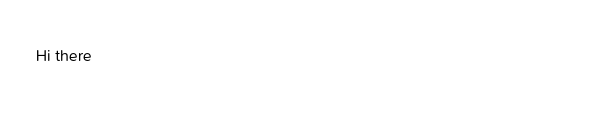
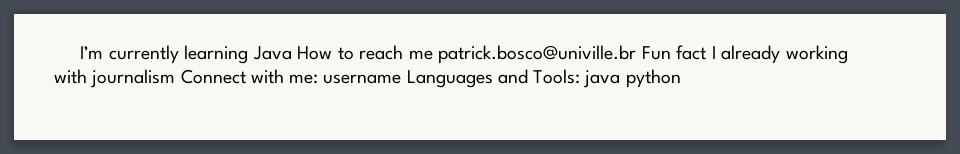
[36,50,93,61] Hi there -> [80,45,849,64] [54,69,681,88] I’m currently learning Java How to reach me patrick.bosco@univille.br Fun fact I already working with journalism Connect with me: username Languages and Tools: java python

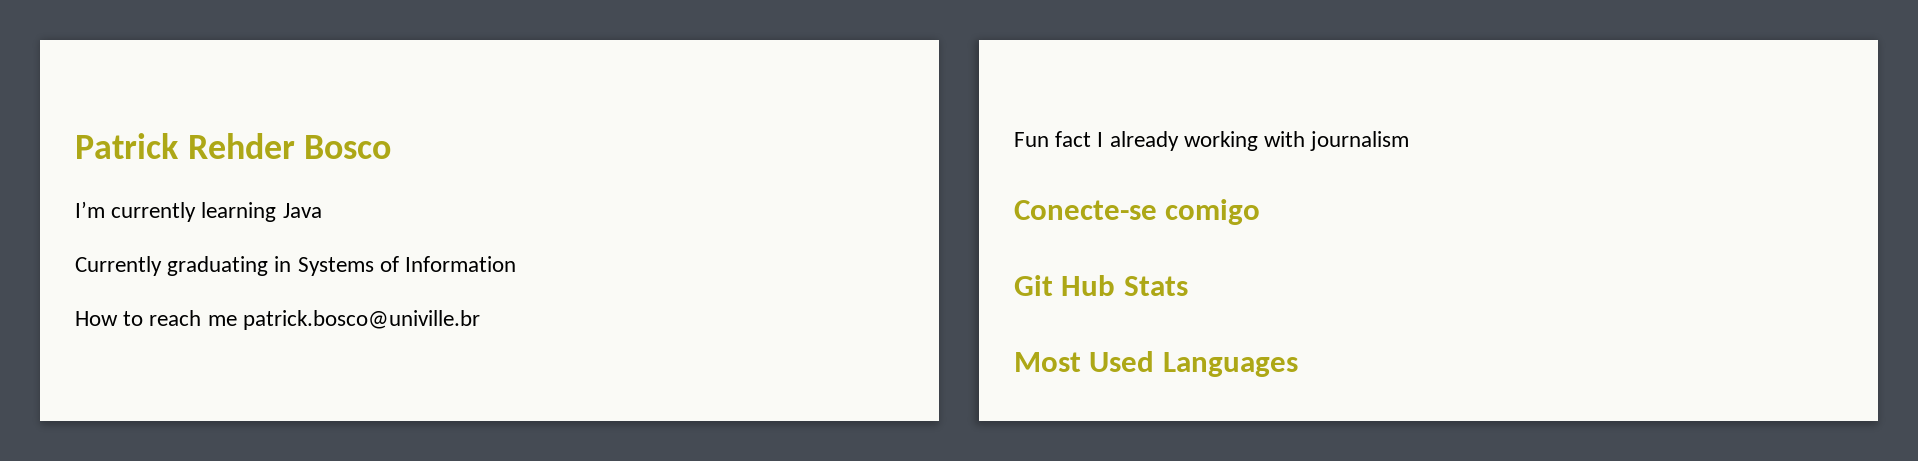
(80, 52) none -> [75,133,392,159] Patrick Rehder Bosco //
(292, 53) none -> [75,256,517,276] // Currently graduating in Systems of Information //
(637, 54) none -> (480, 320) //
[180,69,681,88] Connect with me: username Languages and Tools: java python -> [1014,199,1261,225] [1014,275,1188,296] [1014,351,1298,377] // Conecte-se comigo // Git Hub Stats // Most Used Languages

